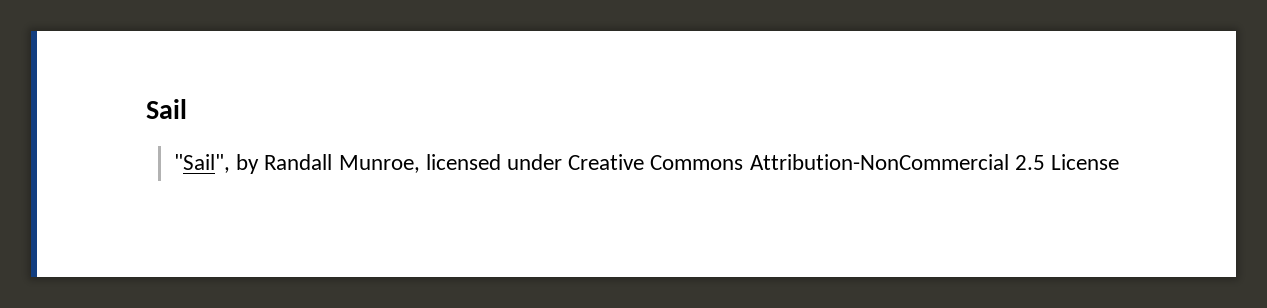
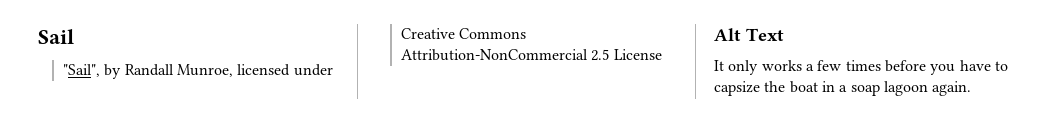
(1120, 162) none -> [714,28,784,41] [714,60,1008,75] [714,81,972,96] // Alt Text // It only works a few times before you have to capsize the boat in a soap lagoon again.

